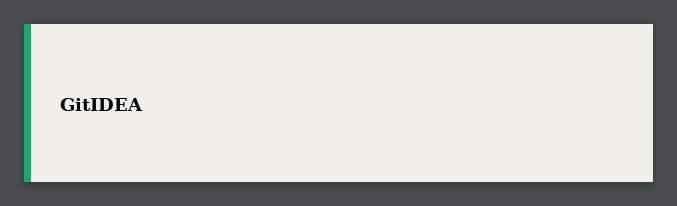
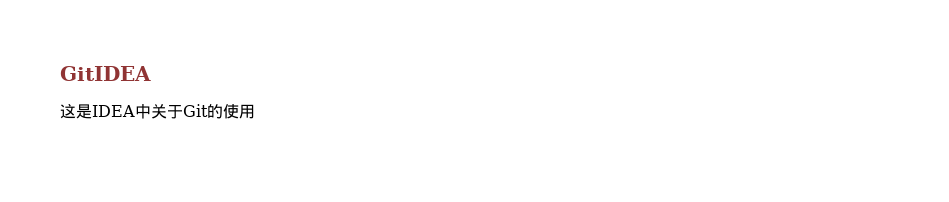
(143, 104) none -> [60,104,255,119] // 这是IDEA中关于Git的使用

